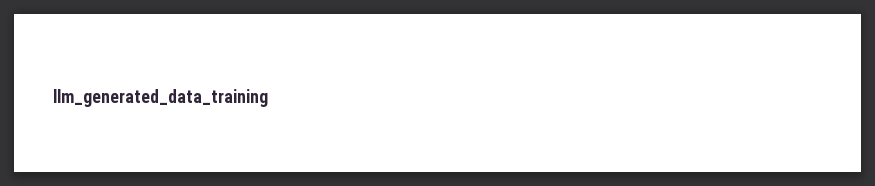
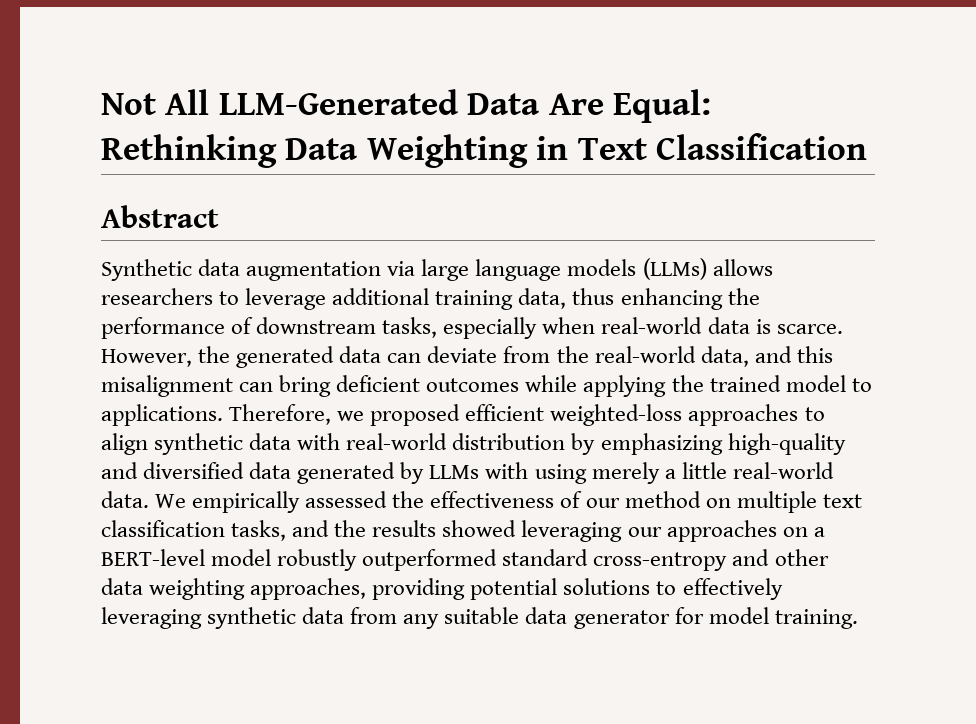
[53,89,268,107] llm_generated_data_training -> [101,89,712,123] [101,133,868,168] [101,205,219,228] [101,258,773,281] [101,288,760,310] [101,317,843,339] [101,346,833,368] [101,375,872,397] [101,404,825,426] [101,433,846,455] [101,462,834,484] [101,491,862,513] [101,520,825,542] [101,549,829,571] [101,578,783,600] [101,607,858,629] Not All LLM-Generated Data Are Equal: Rethinking Data Weighting in Text Classification // Abstract // Synthetic data augmentation via large language models (LLMs) allows researchers to leverage additional training data, thus enhancing the performance of downstream tasks, especially when real-world data is scarce. However, the generated data can deviate from the real-world data, and this misalignment can bring deficient outcomes while applying the trained model to applications. Therefore, we proposed efficient weighted-loss approaches to align synthetic data with real-world distribution by emphasizing high-quality and diversified data generated by LLMs with using merely a little real-world data. We empirically assessed the effectiveness of our method on multiple text classification tasks, and the results showed leveraging our approaches on a BERT-level model robustly outperformed standard cross-entropy and other data weighting approaches, providing potential solutions to effectively leveraging synthetic data from any suitable data generator for model training.

